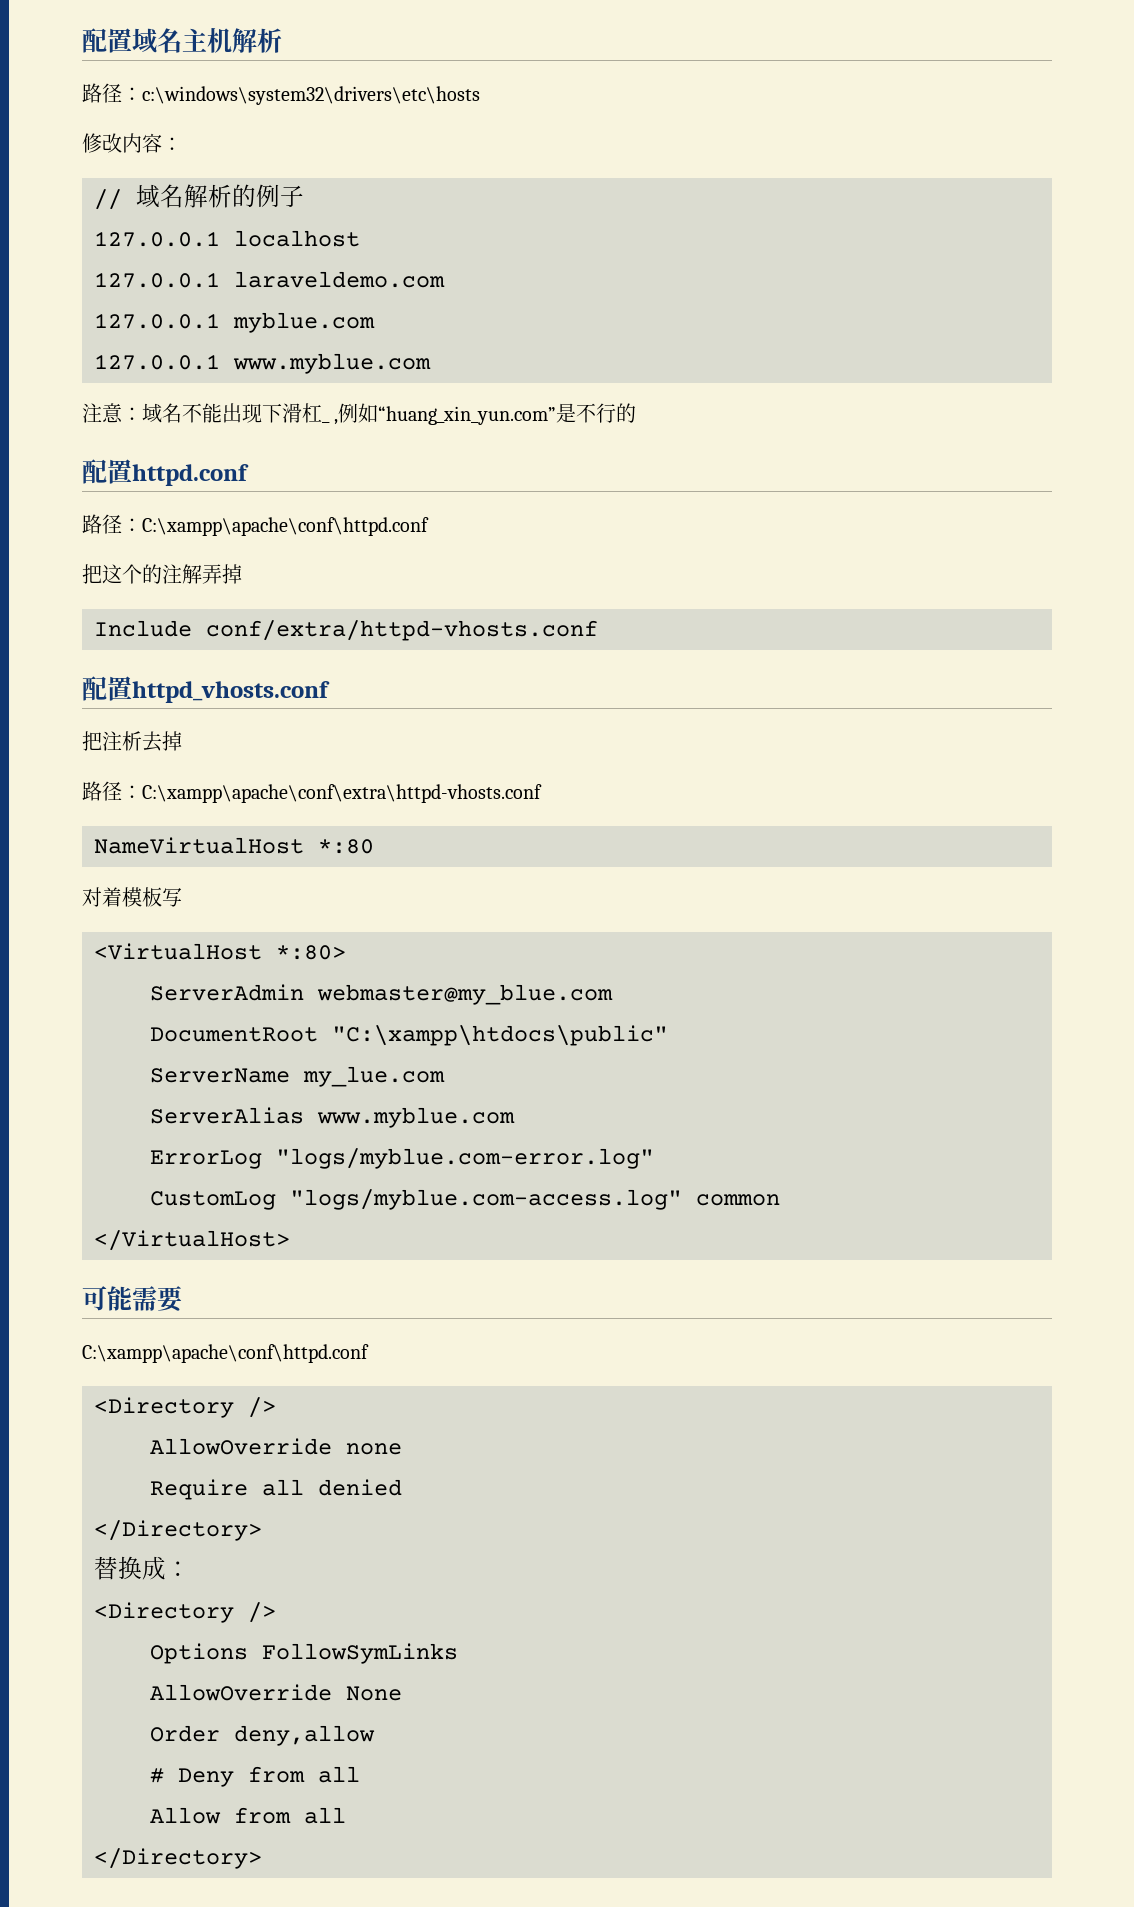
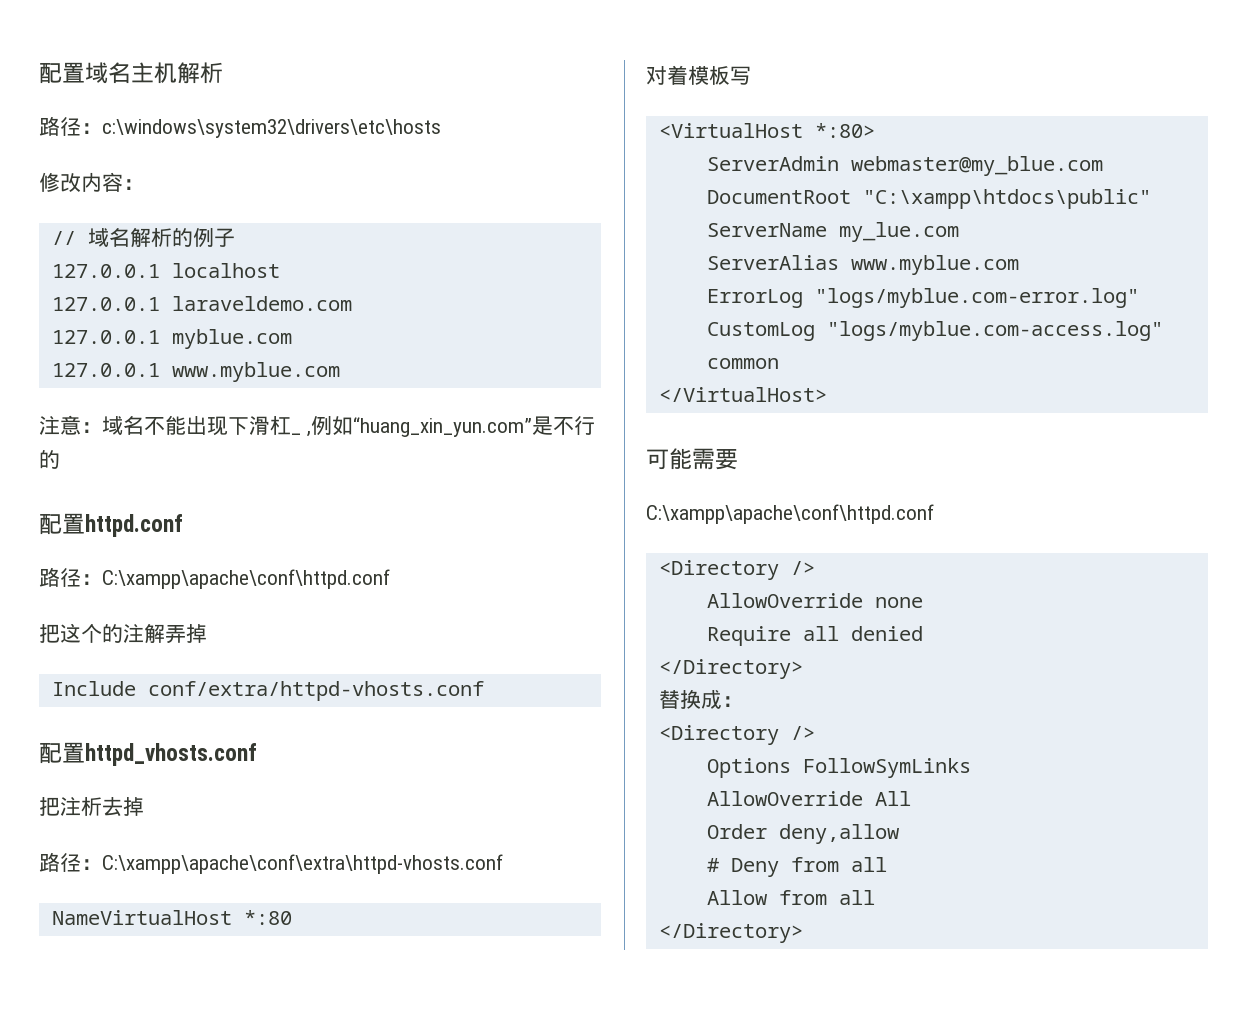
[150,1684,402,1701] AllowOverride None -> [706,791,911,806] AllowOverride All

